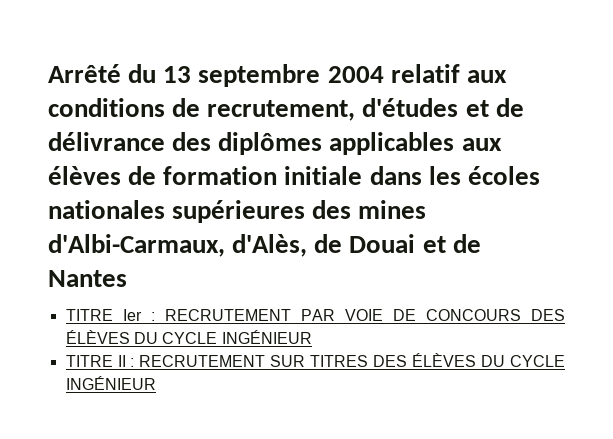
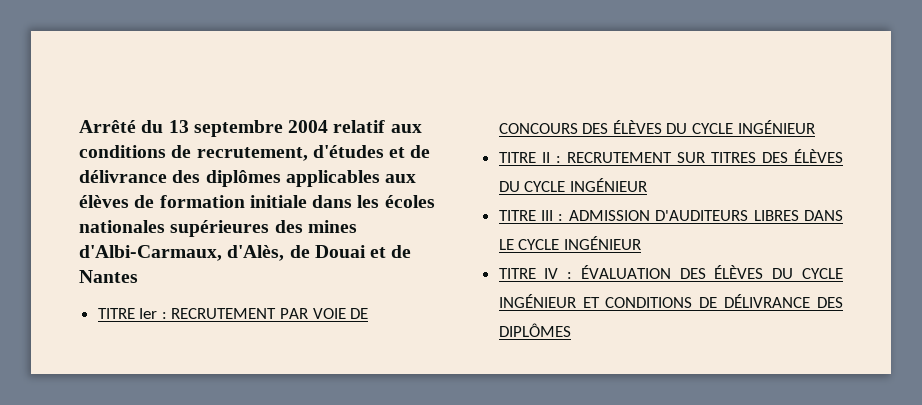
(156, 383) none -> [498,210,843,221] [498,236,641,250] [498,265,843,279] [498,294,843,308] [498,323,571,337] // TITRE III : ADMISSION D'AUDITEURS LIBRES DANS LE CYCLE INGÉNIEUR // TITRE IV : ÉVALUATION DES ÉLÈVES DU CYCLE INGÉNIEUR ET CONDITIONS DE DÉLIVRANCE DES DIPLÔMES

